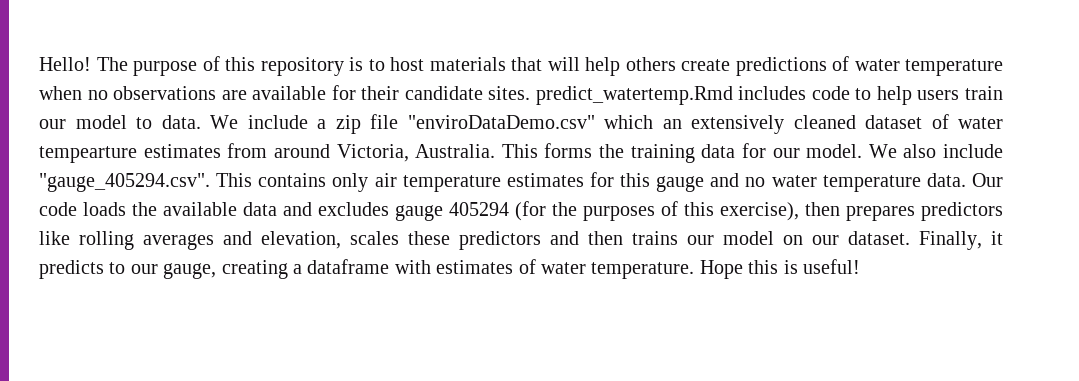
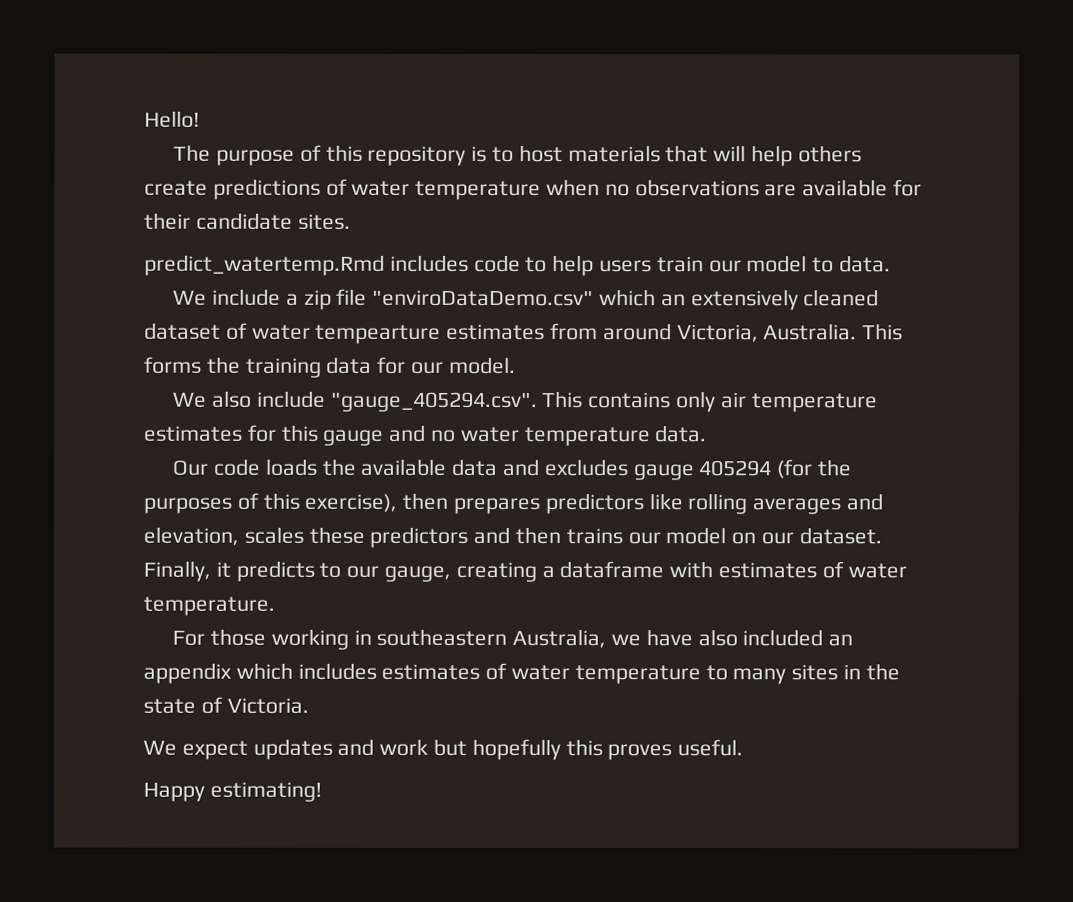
(91, 64) none -> (200, 119) //
(531, 93) none -> (351, 221) //
(201, 122) none -> (892, 264) //
(863, 151) none -> (516, 365) //
(966, 180) none -> (708, 434) //
[699,259,860,279] Hope this is useful! -> [172,628,854,650] [143,662,900,685] [143,696,309,714] [143,738,744,761] [143,781,322,802] // For those working in southeastern Australia, we have also included an appendix which includes estimates of water temperature to many sites in the state of Victoria. // We expect updates and work but hopefully this proves useful. // Happy estimating!

